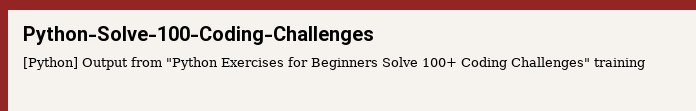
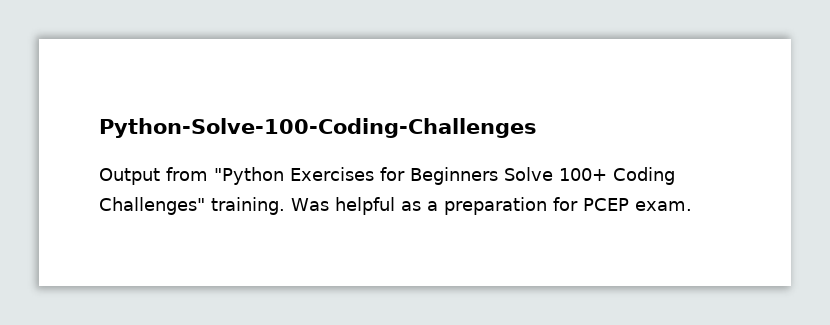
[23,57,78,70] [Python] -> (537, 128) none
[594,58,645,70] training -> [211,197,692,215] training. Was helpful as a preparation for PCEP exam.

